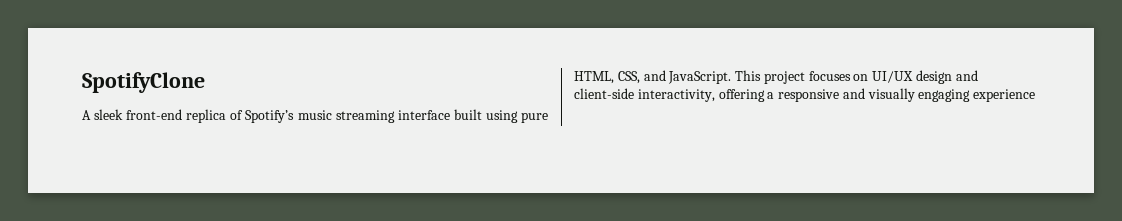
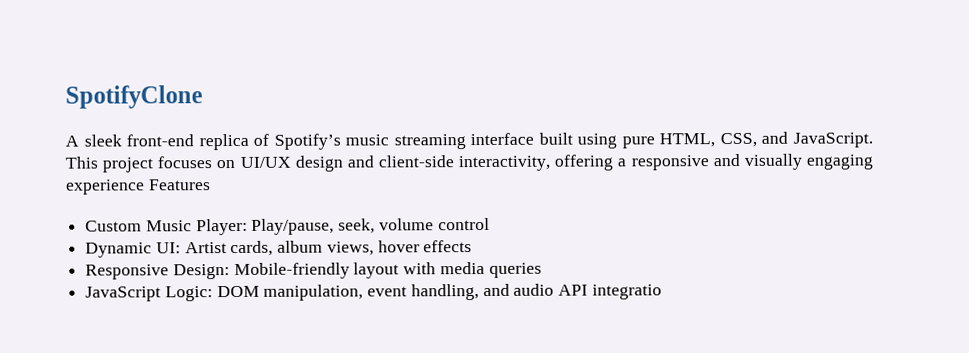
(1036, 95) none -> [148,179,211,191] [85,217,490,236] [85,240,473,258] [85,262,542,280] [85,283,662,302] Features // Custom Music Player: Play/pause, seek, volume control // Dynamic UI: Artist cards, album views, hover effects // Responsive Design: Mobile-friendly layout with media queries // JavaScript Logic: DOM manipulation, event handling, and audio API integratio

